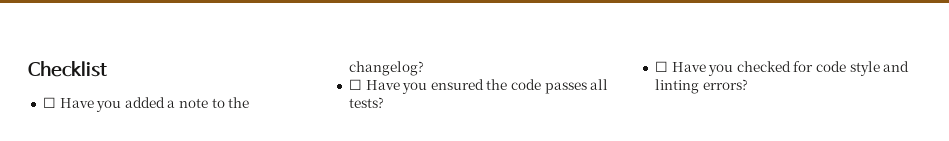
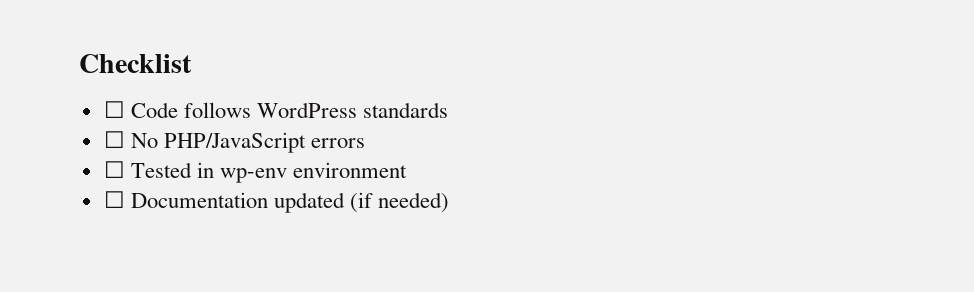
[59,97,250,112] [348,61,424,76] [348,79,609,94] [348,97,384,108] [654,61,910,76] [654,79,748,94] Have you added a note to the changelog? // ☐ Have you ensured the code passes all tests? // ☐ Have you checked for code style and linting errors? -> [130,102,449,118] [103,131,365,153] [103,161,408,183] [103,191,450,213] Code follows WordPress standards // ☐ No PHP/JavaScript errors // ☐ Tested in wp-env environment // ☐ Documentation updated (if needed)

